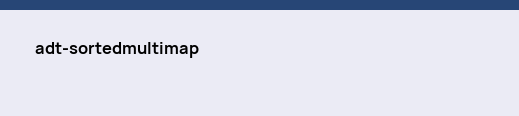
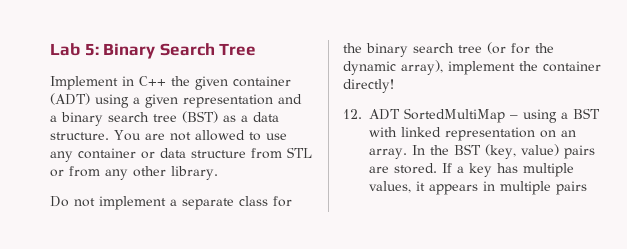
[35,42,199,58] adt-sortedmultimap -> [50,43,257,59] [50,76,291,90] [50,93,302,108] [50,111,279,126] [50,130,287,141] [50,147,312,162] [50,166,218,180] [50,196,292,210] [343,42,554,57] [343,60,601,75] [343,79,394,93] [343,108,600,123] [369,127,576,141] [369,144,595,159] [369,163,574,177] [369,181,587,195] Lab 5: Binary Search Tree // Implement in C++ the given container (ADT) using a given representation and a binary search tree (BST) as a data structure. You are not allowed to use any container or data structure from STL or from any other library. // Do not implement a separate class for the binary search tree (or for the dynamic array), implement the container directly! // 12. ADT SortedMultiMap – using a BST with linked representation on an array. In the BST (key, value) pairs are stored. If a key has multiple values, it appears in multiple pairs

